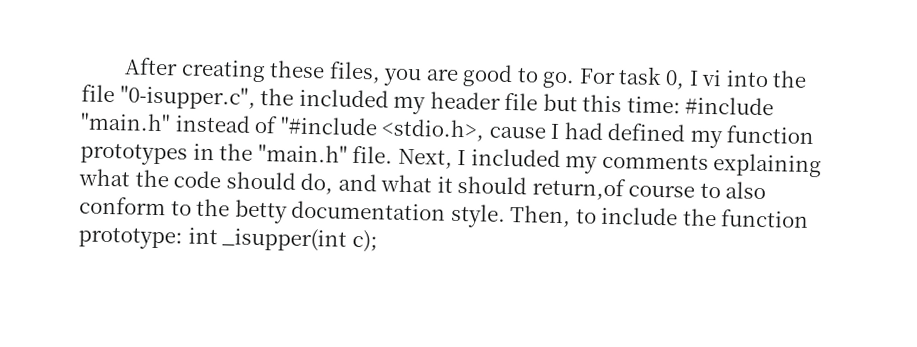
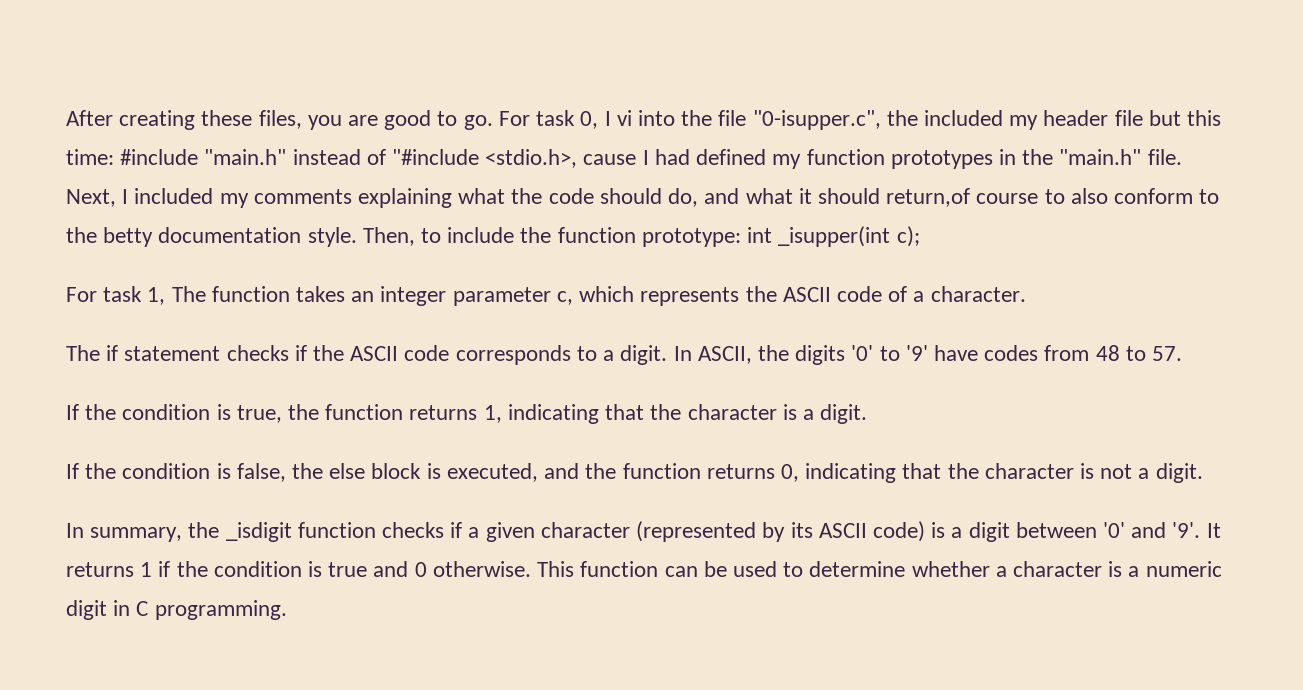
(378, 241) none -> [66,286,1026,306] [66,345,1183,365] [66,404,868,424] [66,463,1203,483] [66,521,1221,542] [66,561,1222,577] [66,600,287,620] // For task 1, The function takes an integer parameter c, which represents the ASCII code of a character. // The if statement checks if the ASCII code corresponds to a digit. In ASCII, the digits '0' to '9' have codes from 48 to 57. // If the condition is true, the function returns 1, indicating that the character is a digit. // If the condition is false, the else block is executed, and the function returns 0, indicating that the character is not a digit. // In summary, the _isdigit function checks if a given character (represented by its ASCII code) is a digit between '0' and '9'. It returns 1 if the condition is true and 0 otherwise. This function can be used to determine whether a character is a numeric digit in C programming.

